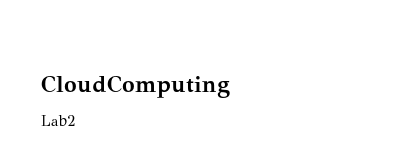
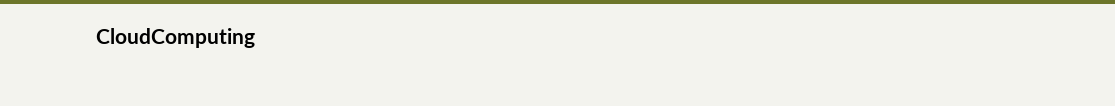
[41,115,76,126] // Lab2 -> (255, 38) none

